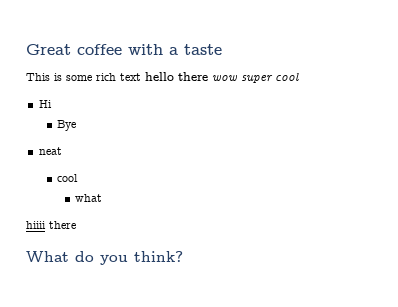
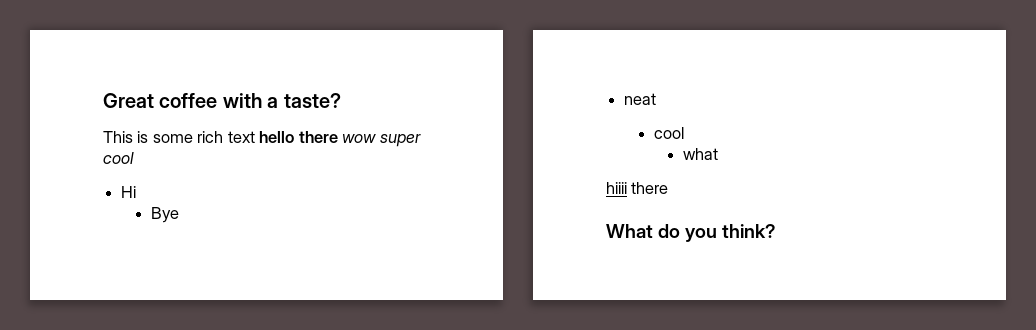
[184,44,222,55] taste -> [283,93,341,108] taste?

